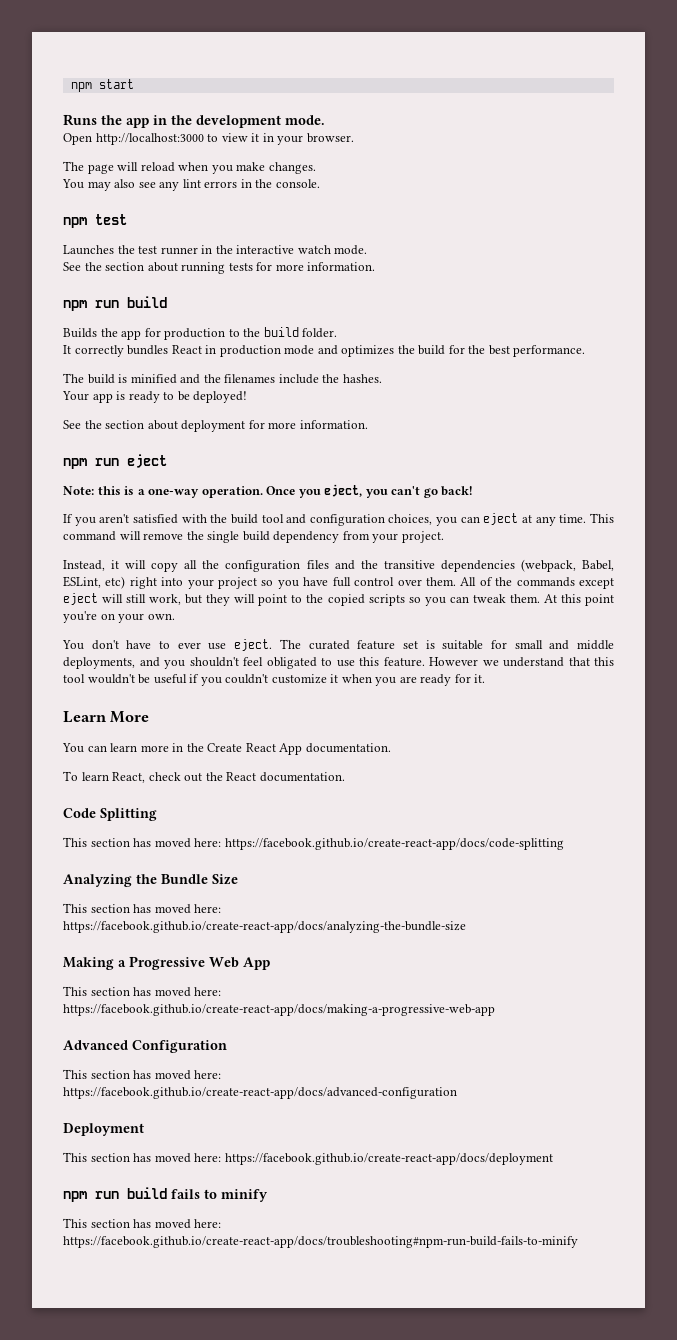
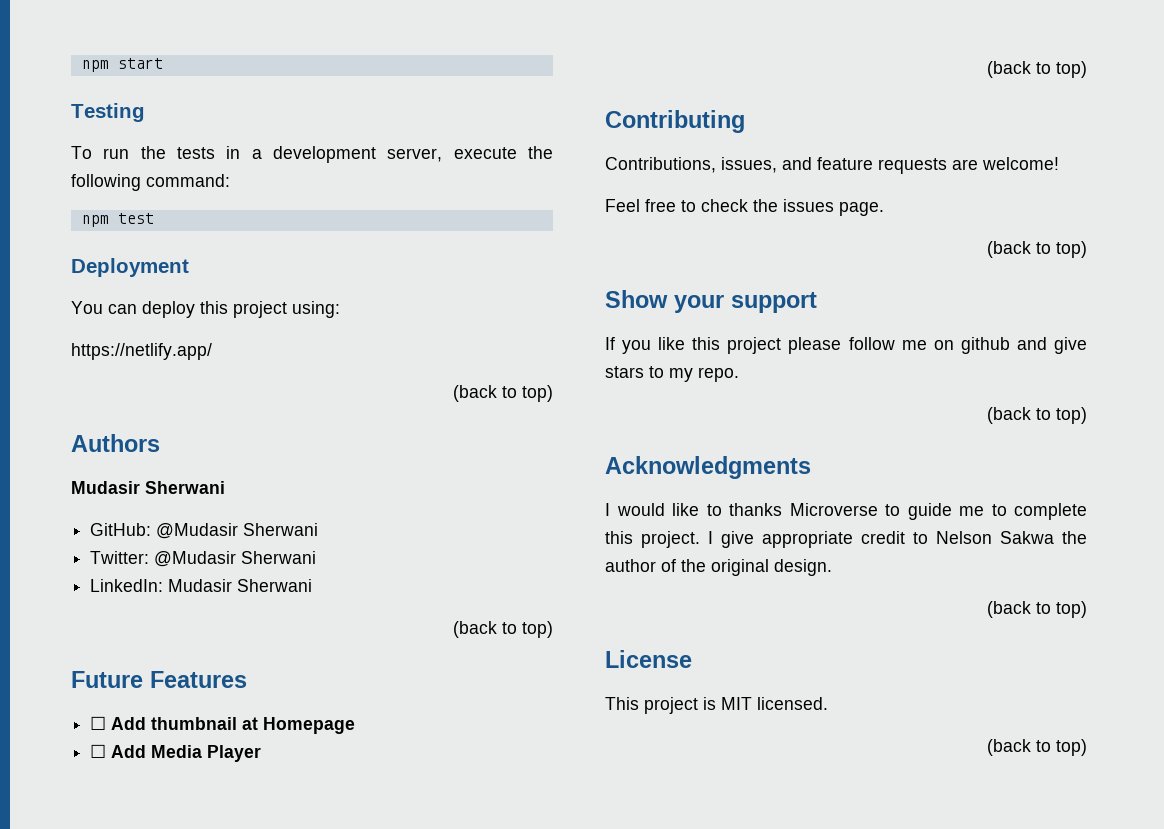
[63,114,325,128] [63,133,354,145] [63,161,316,174] [62,179,320,191] [63,214,127,228] [63,245,368,255] [63,262,376,274] [63,296,167,311] [63,327,338,340] [63,345,586,357] [63,373,382,384] [62,391,248,403] [63,420,368,432] [63,454,167,469] [63,484,473,498] [63,513,614,526] [63,531,444,543] [63,559,615,572] [63,576,615,589] [63,593,614,606] [63,611,175,623] [62,639,614,651] [63,657,614,669] [63,674,486,686] [63,711,150,723] [62,743,391,755] [63,771,345,783] [63,808,157,821] [63,837,564,850] [63,874,238,887] [63,903,222,914] [63,921,466,933] [63,956,270,970] [63,986,222,997] [63,1004,495,1016] [63,1040,227,1053] [63,1069,222,1080] [63,1087,457,1099] [63,1123,144,1136] [63,1152,553,1165] [63,1187,268,1202] [63,1218,222,1229] [63,1236,578,1248] Runs the app in the development mode. // Open http://localhost:3000 to view it in your browser. // The page will reload when you make changes. // You may also see any lint errors in the console. // npm test // Launches the test runner in the interactive watch mode. // See the section about running tests for more information. // npm run build // Builds the app for production to the build folder. // It correctly bundles React in production mode and optimizes the build for the best performance. // The build is minified and the filenames include the hashes. // Your app is ready to be deployed! // See the section about deployment for more information. // npm run eject // Note: this is a one-way operation. Once you eject, you can't go back! // If you aren't satisfied with the build tool and configuration choices, you can eject at any time. This command will remove the single build dependency from your project. // Instead, it will copy all the configuration files and the transitive dependencies (webpack, Babel, ESLint, etc) right into your project so you have full control over them. All of the commands except eject will still work, but they will point to the copied scripts so you can tweak them. At this point you're on your own. // You don't have to ever use eject. The curated feature set is suitable for small and middle deployments, and you shouldn't feel obligated to use this feature. However we understand that this tool wouldn't be useful if you couldn't customize it when you are ready for it. // Learn More // You can learn more in the Create React App documentation. // To learn React, check out the React documentation. // Code Splitting // This section has moved here: https://facebook.github.io/create-react-app/docs/code-splitting // Analyzing the Bundle Size // This section has moved here: https://facebook.github.io/create-react-app/docs/analyzing-the-bundle-size // Making a Progressive Web App // This section has moved here: https://facebook.github.io/create-react-app/docs/making-a-progressive-web-app // Advanced Configuration // This section has moved here: https://facebook.github.io/create-react-app/docs/advanced-configuration // Deployment // This section has moved here: https://facebook.github.io/create-react-app/docs/deployment // npm run build fails to minify // This section has moved here: https://facebook.github.io/create-react-app/docs/troubleshooting#npm-run-build-fails-to-minify -> [71,103,145,122] [71,146,553,163] [71,174,230,191] [81,213,154,227] [71,258,189,277] [71,301,340,318] [71,343,212,360] [453,385,553,402] [71,434,160,452] [71,481,225,494] [90,523,319,539] [90,551,317,567] [90,579,313,592] [453,621,553,638] [71,671,247,688] [90,716,356,734] [90,744,262,762] [987,61,1087,78] [605,110,745,133] [605,157,1059,174] [605,199,884,216] [987,241,1087,258] [605,290,817,313] [605,337,1087,354] [605,366,739,382] [987,407,1087,424] [605,456,811,479] [605,503,1087,520] [605,531,1087,548] [605,559,832,576] [987,601,1087,618] [605,650,692,668] [605,697,828,714] [987,739,1087,756] Testing // To run the tests in a development server, execute the following command: // npm test // Deployment // You can deploy this project using: // https://netlify.app/ // (back to top) // Authors // Mudasir Sherwani // GitHub: @Mudasir Sherwani // Twitter: @Mudasir Sherwani // LinkedIn: Mudasir Sherwani // (back to top) // Future Features // ☐ Add thumbnail at Homepage // ☐ Add Media Player // (back to top) // Contributing // Contributions, issues, and feature requests are welcome! // Feel free to check the issues page. // (back to top) // Show your support // If you like this project please follow me on github and give stars to my repo. // (back to top) // Acknowledgments // I would like to thanks Microverse to guide me to complete this project. I give appropriate credit to Nelson Sakwa the author of the original design. // (back to top) // License // This project is MIT licensed. // (back to top)

